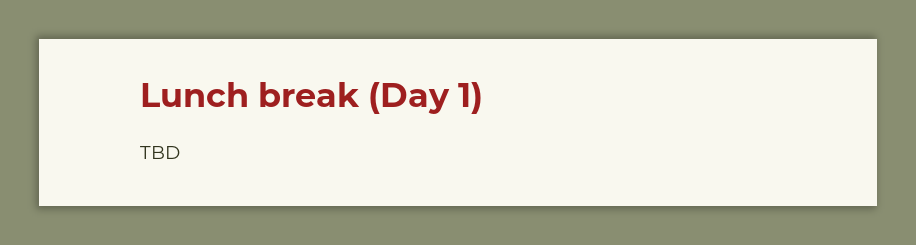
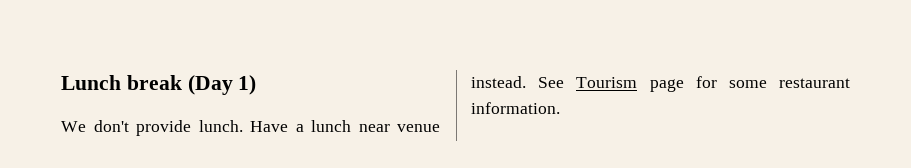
[140,146,180,159] TBD -> [61,120,440,136] [471,76,850,92] [471,102,560,114] We don't provide lunch. Have a lunch near venue instead. See Tourism page for some restaurant information.

